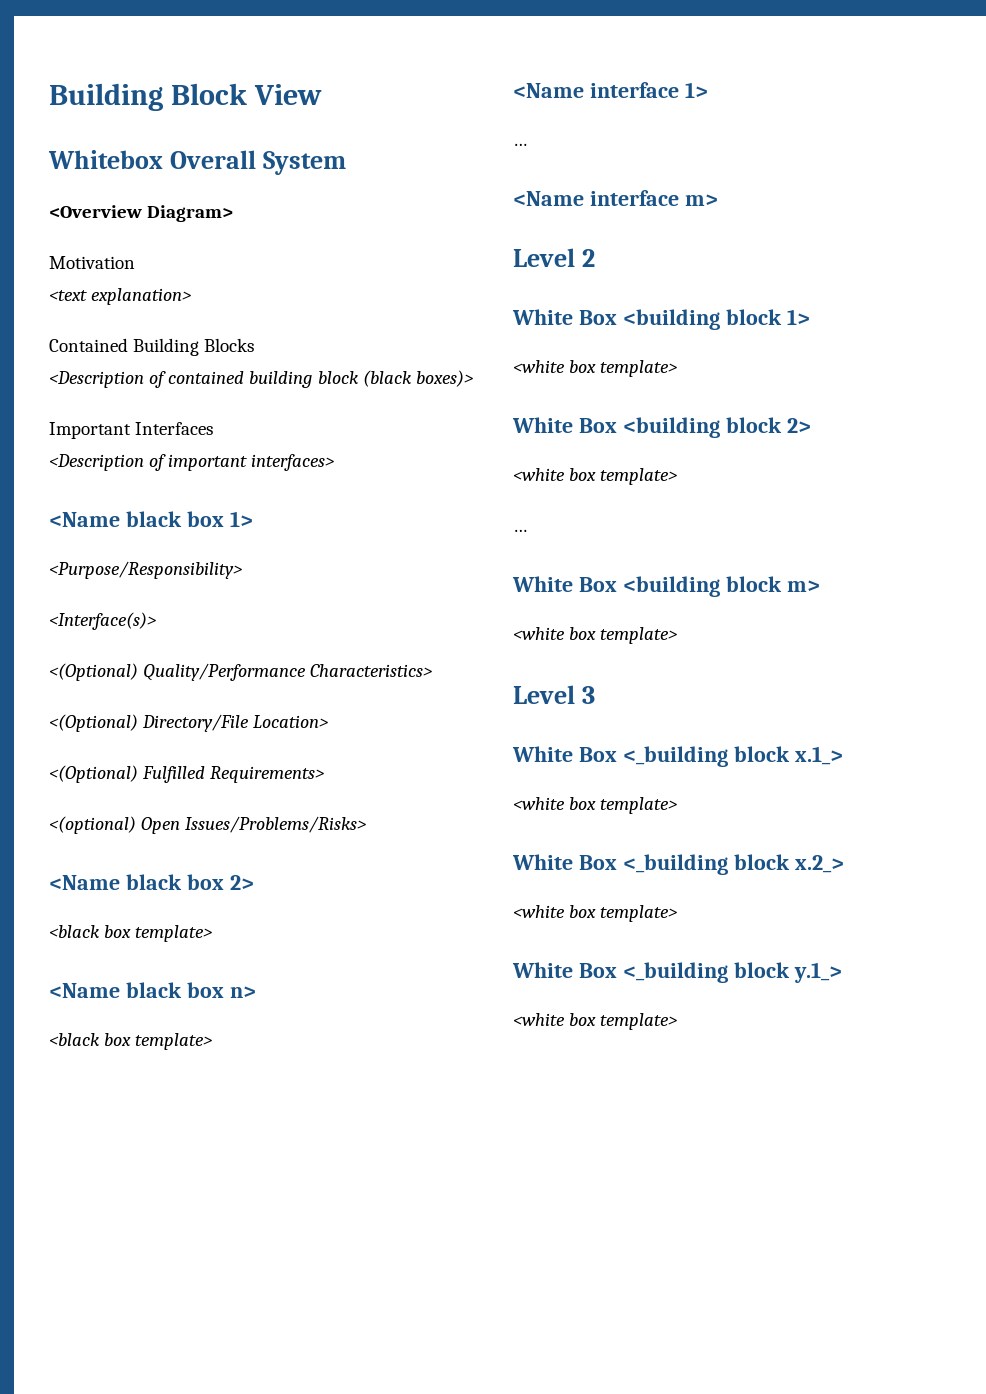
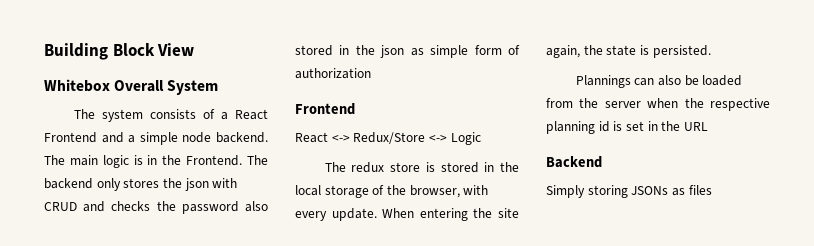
[49,205,234,222] [49,256,135,269] [49,288,192,305] [49,338,255,356] [49,370,473,388] [49,422,214,439] [49,454,335,471] [49,511,253,527] [49,561,242,579] [49,612,156,630] [49,663,433,681] [49,714,329,732] [49,765,325,783] [49,816,367,834] [49,874,254,890] [49,925,213,942] [49,982,256,998] [49,1033,213,1050] [513,82,708,98] [513,143,527,146] [513,190,718,206] [513,248,595,267] [512,309,810,330] [513,360,678,377] [512,417,811,438] [513,468,678,485] [513,529,527,532] [512,576,820,597] [513,627,678,644] [513,685,595,704] [512,746,843,767] [513,797,678,814] [512,854,844,875] [513,905,678,922] [512,962,842,983] [513,1013,678,1030] <Overview Diagram> // Motivation // <text explanation> // Contained Building Blocks // <Description of contained building block (black boxes)> // Important Interfaces // <Description of important interfaces> // <Name black box 1> // <Purpose/Responsibility> // <Interface(s)> // <(Optional) Quality/Performance Characteristics> // <(Optional) Directory/File Location> // <(Optional) Fulfilled Requirements> // <(optional) Open Issues/Problems/Risks> // <Name black box 2> // <black box template> // <Name black box n> // <black box template> // <Name interface 1> // … // <Name interface m> // Level 2 // White Box <building block 1> // <white box template> // White Box <building block 2> // <white box template> // … // White Box <building block m> // <white box template> // Level 3 // White Box <_building block x.1_> // <white box template> // White Box <_building block x.2_> // <white box template> // White Box <_building block y.1_> // <white box template> -> [73,109,268,122] [44,132,268,145] [44,155,268,168] [44,178,238,191] [44,201,268,214] [295,45,520,58] [295,68,371,79] [295,103,355,115] [295,132,481,145] [324,162,519,173] [295,185,489,198] [295,208,519,221] [546,45,711,58] [575,75,743,88] [546,98,770,111] [546,121,708,134] [546,156,602,168] [546,185,712,198] The system consists of a React Frontend and a simple node backend. The main logic is in the Frontend. The backend only stores the json with CRUD and checks the password also stored in the json as simple form of authorization // Frontend // React <-> Redux/Store <-> Logic // The redux store is stored in the local storage of the browser, with every update. When entering the site again, the state is persisted. // Plannings can also be loaded from the server when the respective planning id is set in the URL // Backend // Simply storing JSONs as files

